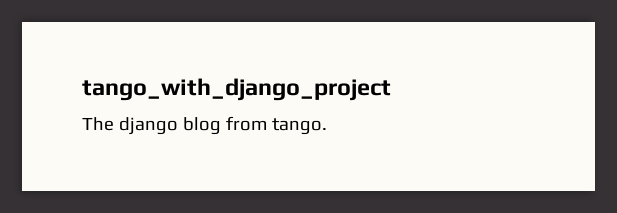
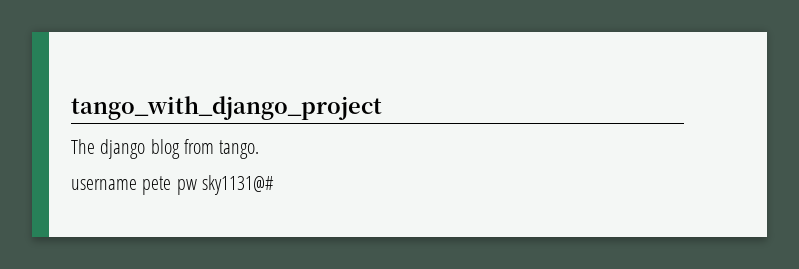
(327, 126) none -> [71,175,274,195] // username pete pw sky1131@#

